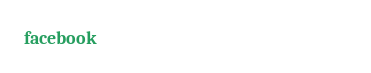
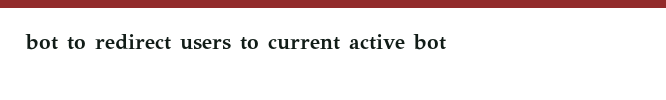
[24,31,97,44] facebook -> [25,34,446,50] bot to redirect users to current active bot

